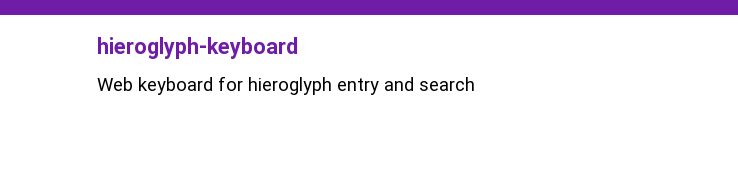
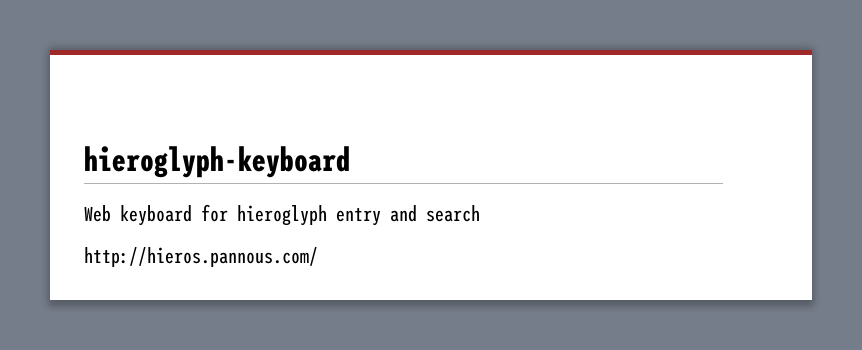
(475, 84) none -> [84,247,318,267] // http://hieros.pannous.com/

